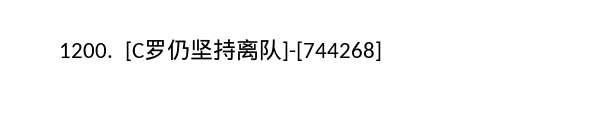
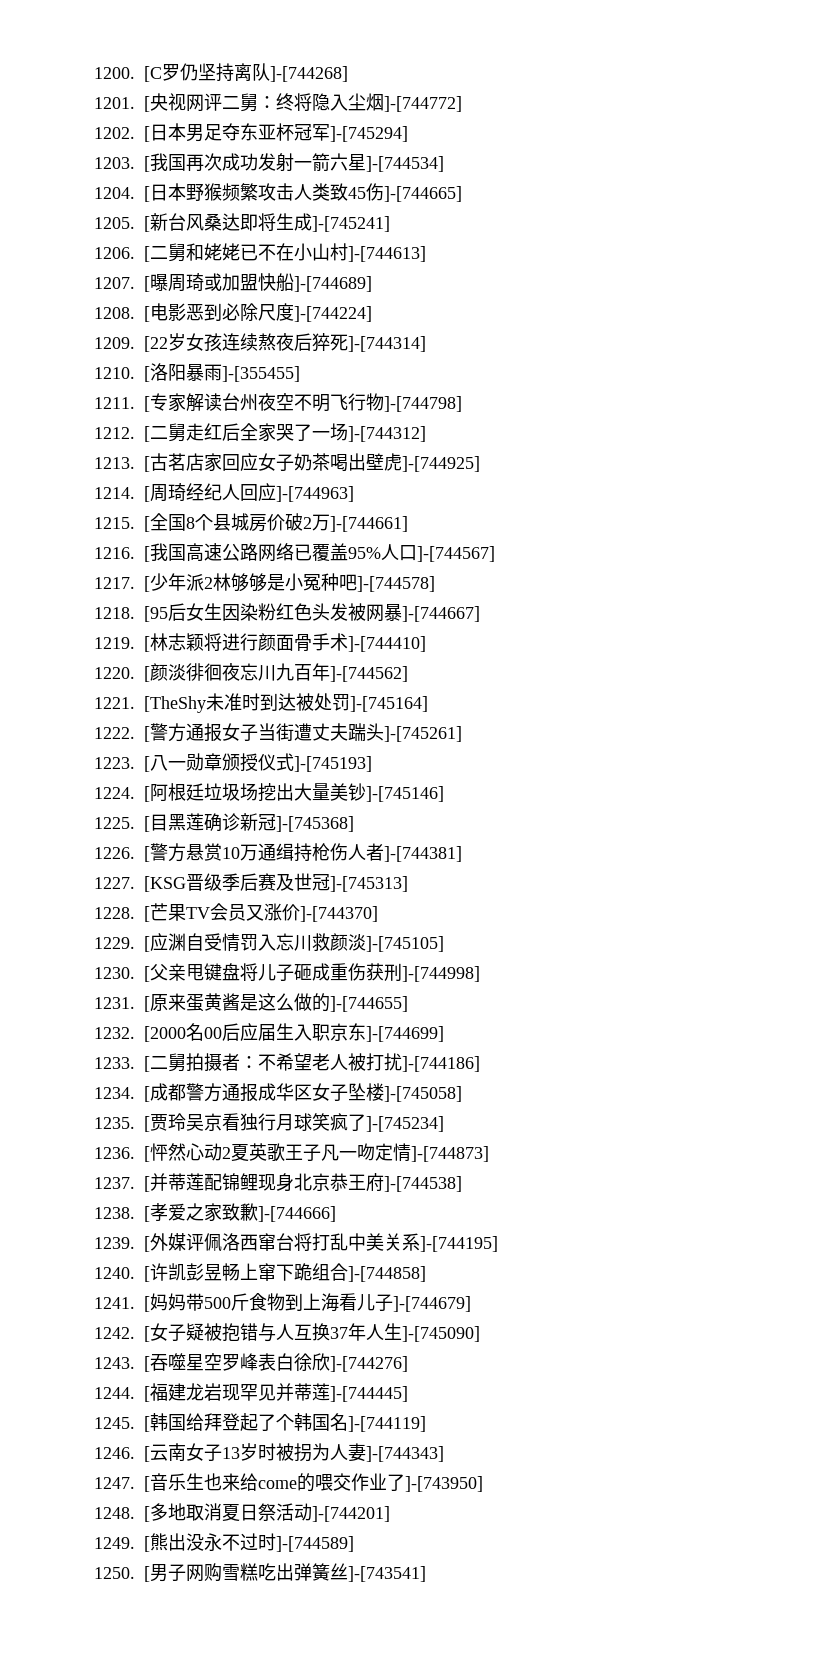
(382, 51) none -> [94,93,462,112] [94,123,408,142] [94,153,444,172] [94,183,462,202] [94,213,390,232] [94,243,426,262] [94,273,372,292] [94,303,372,322] [94,333,426,352] [94,363,300,382] [94,393,462,412] [94,423,426,442] [94,453,480,472] [94,483,354,502] [94,513,408,532] [94,543,495,562] [94,573,435,592] [94,603,480,622] [94,633,426,652] [94,663,408,682] [94,693,428,713] [94,723,462,742] [94,753,372,772] [94,783,444,802] [94,813,354,832] [94,843,462,862] [94,873,408,892] [94,903,378,922] [94,933,444,952] [94,963,480,982] [94,993,408,1012] [94,1023,444,1042] [94,1053,480,1072] [94,1083,462,1102] [94,1113,444,1132] [94,1143,489,1162] [94,1173,462,1192] [94,1203,336,1222] [94,1233,498,1252] [94,1263,426,1282] [94,1293,471,1312] [94,1323,480,1342] [94,1353,408,1372] [94,1383,408,1402] [94,1413,426,1432] [94,1443,444,1462] [94,1473,483,1492] [94,1503,390,1522] [94,1533,354,1552] [94,1563,426,1582] // 1201. [央视网评二舅：终将隐入尘烟]-[744772] // 1202. [日本男足夺东亚杯冠军]-[745294] // 1203. [我国再次成功发射一箭六星]-[744534] // 1204. [日本野猴频繁攻击人类致45伤]-[744665] // 1205. [新台风桑达即将生成]-[745241] // 1206. [二舅和姥姥已不在小山村]-[744613] // 1207. [曝周琦或加盟快船]-[744689] // 1208. [电影恶到必除尺度]-[744224] // 1209. [22岁女孩连续熬夜后猝死]-[744314] // 1210. [洛阳暴雨]-[355455] // 1211. [专家解读台州夜空不明飞行物]-[744798] // 1212. [二舅走红后全家哭了一场]-[744312] // 1213. [古茗店家回应女子奶茶喝出壁虎]-[744925] // 1214. [周琦经纪人回应]-[744963] // 1215. [全国8个县城房价破2万]-[744661] // 1216. [我国高速公路网络已覆盖95%人口]-[744567] // 1217. [少年派2林够够是小冤种吧]-[744578] // 1218. [95后女生因染粉红色头发被网暴]-[744667] // 1219. [林志颖将进行颜面骨手术]-[744410] // 1220. [颜淡徘徊夜忘川九百年]-[744562] // 1221. [TheShy未准时到达被处罚]-[745164] // 1222. [警方通报女子当街遭丈夫踹头]-[745261] // 1223. [八一勋章颁授仪式]-[745193] // 1224. [阿根廷垃圾场挖出大量美钞]-[745146] // 1225. [目黑莲确诊新冠]-[745368] // 1226. [警方悬赏10万通缉持枪伤人者]-[744381] // 1227. [KSG晋级季后赛及世冠]-[745313] // 1228. [芒果TV会员又涨价]-[744370] // 1229. [应渊自受情罚入忘川救颜淡]-[745105] // 1230. [父亲甩键盘将儿子砸成重伤获刑]-[744998] // 1231. [原来蛋黄酱是这么做的]-[744655] // 1232. [2000名00后应届生入职京东]-[744699] // 1233. [二舅拍摄者：不希望老人被打扰]-[744186] // 1234. [成都警方通报成华区女子坠楼]-[745058] // 1235. [贾玲吴京看独行月球笑疯了]-[745234] // 1236. [怦然心动2夏英歌王子凡一吻定情]-[744873] // 1237. [并蒂莲配锦鲤现身北京恭王府]-[744538] // 1238. [孝爱之家致歉]-[744666] // 1239. [外媒评佩洛西窜台将打乱中美关系]-[744195] // 1240. [许凯彭昱畅上窜下跪组合]-[744858] // 1241. [妈妈带500斤食物到上海看儿子]-[744679] // 1242. [女子疑被抱错与人互换37年人生]-[745090] // 1243. [吞噬星空罗峰表白徐欣]-[744276] // 1244. [福建龙岩现罕见并蒂莲]-[744445] // 1245. [韩国给拜登起了个韩国名]-[744119] // 1246. [云南女子13岁时被拐为人妻]-[744343] // 1247. [音乐生也来给come的喂交作业了]-[743950] // 1248. [多地取消夏日祭活动]-[744201] // 1249. [熊出没永不过时]-[744589] // 1250. [男子网购雪糕吃出弹簧丝]-[743541]

